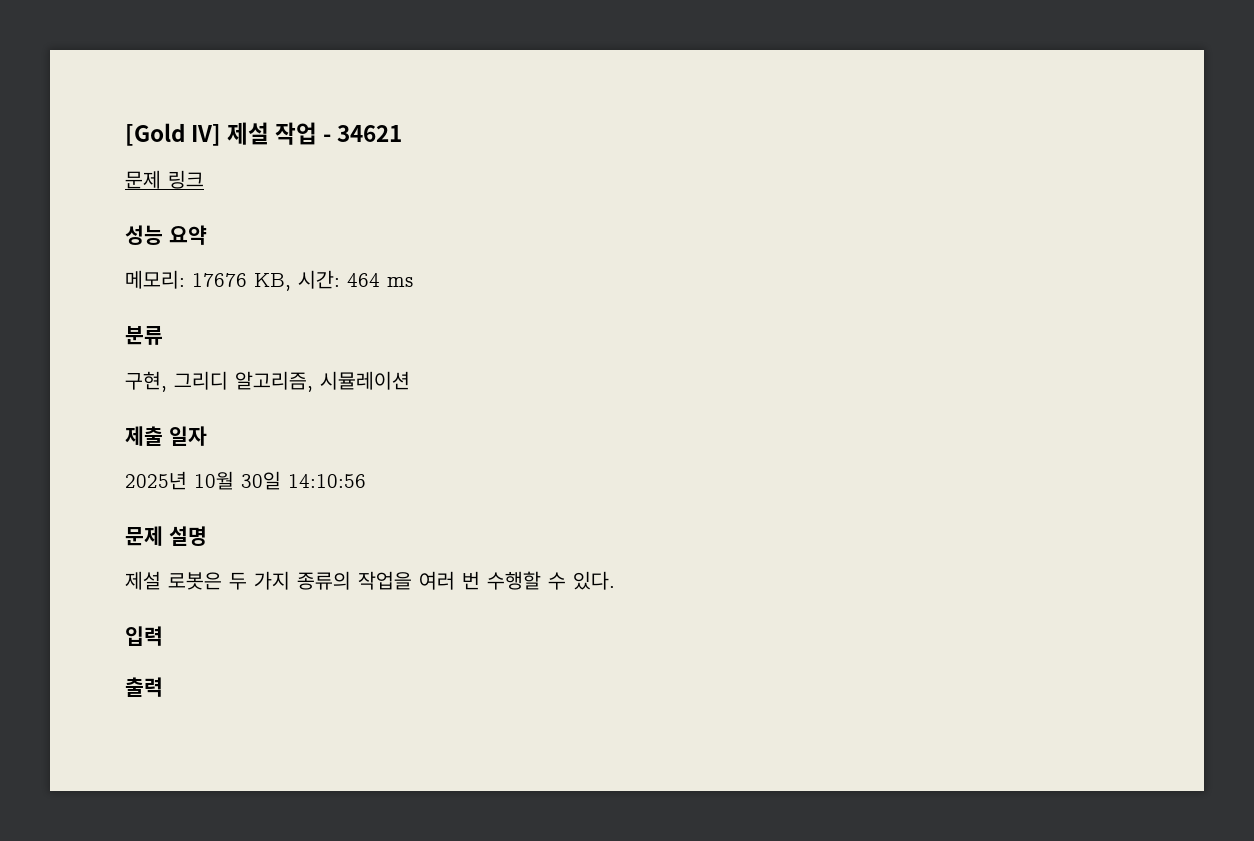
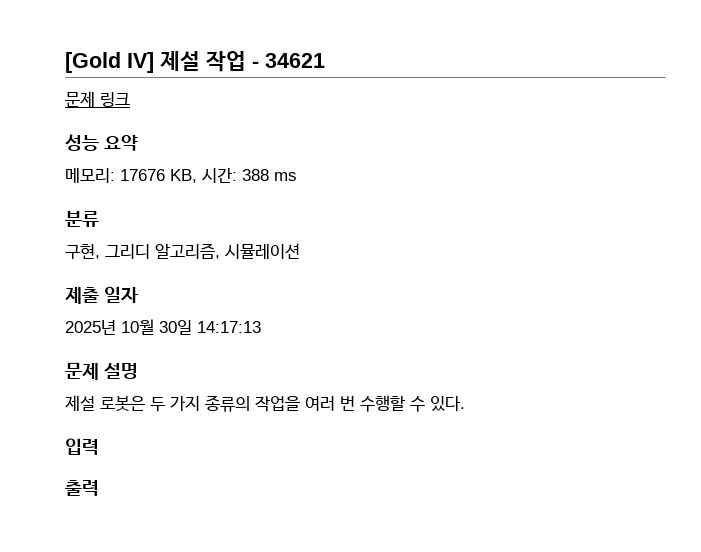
[347,273,380,287] 464 -> [242,169,269,181] 388
[288,474,366,488] 14:10:56 -> [197,321,261,333] 14:17:13

